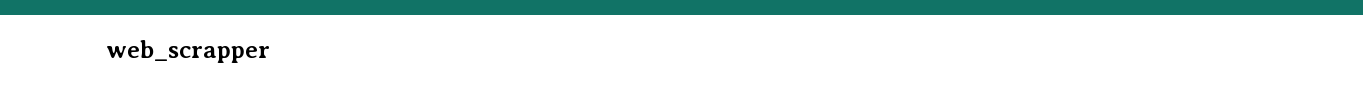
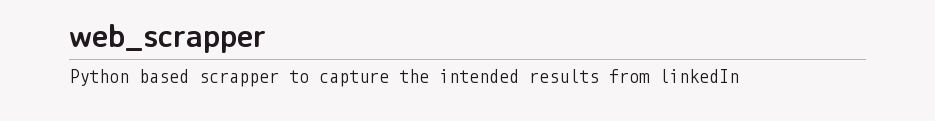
(270, 51) none -> [69,69,739,87] // Python based scrapper to capture the intended results from linkedIn

